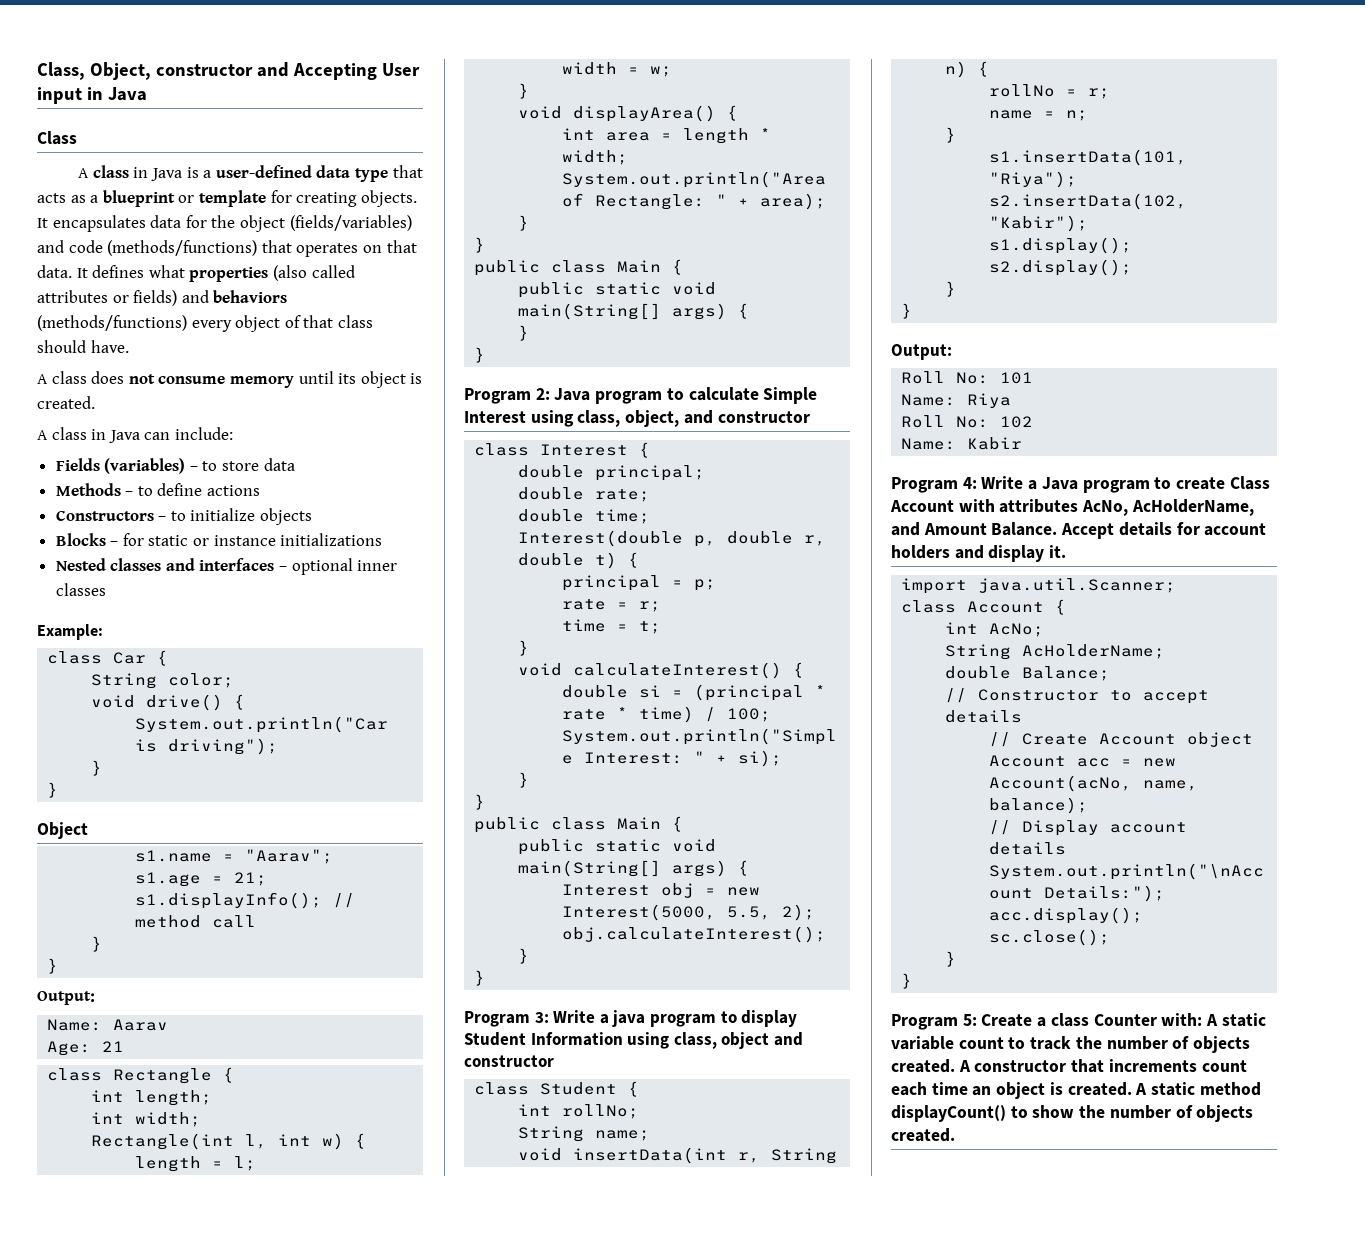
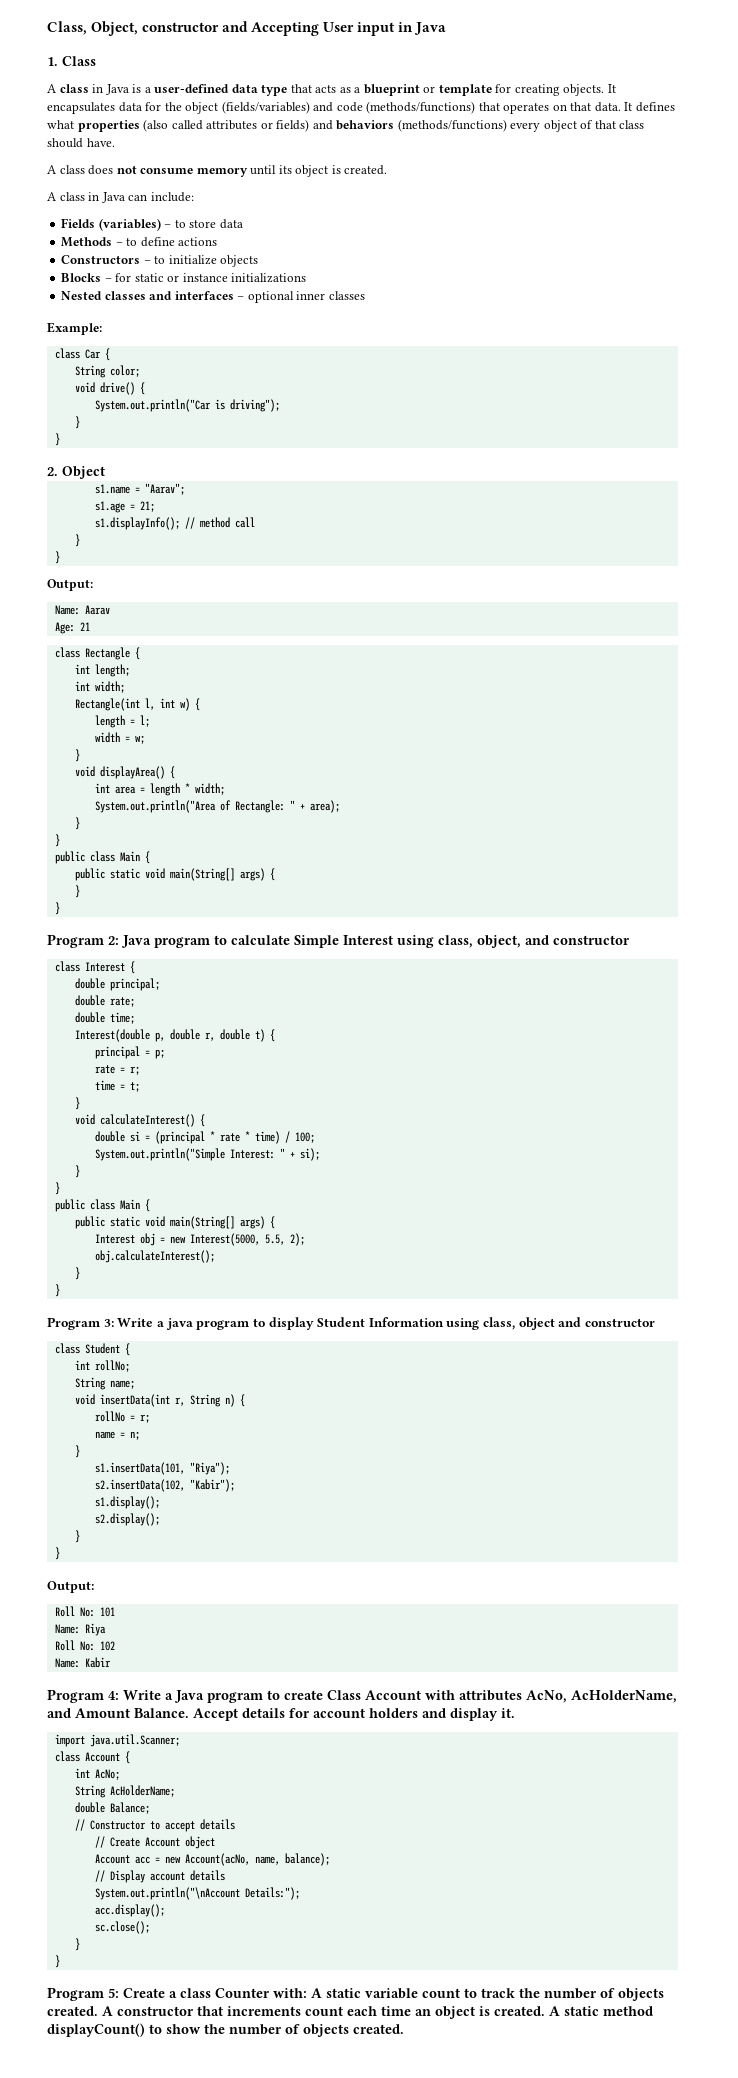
(147, 94) none -> [47,57,58,66] 1.
(59, 790) none -> [47,467,58,476] 2.

